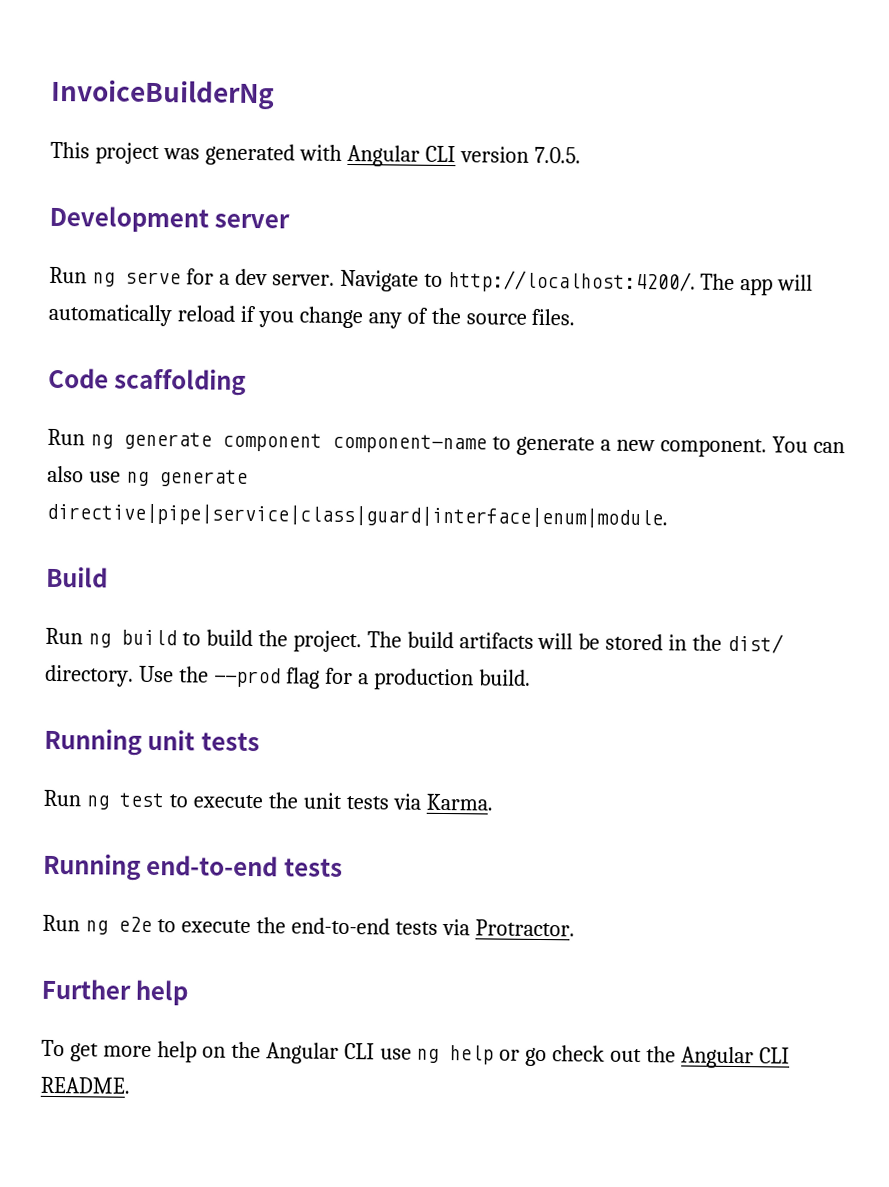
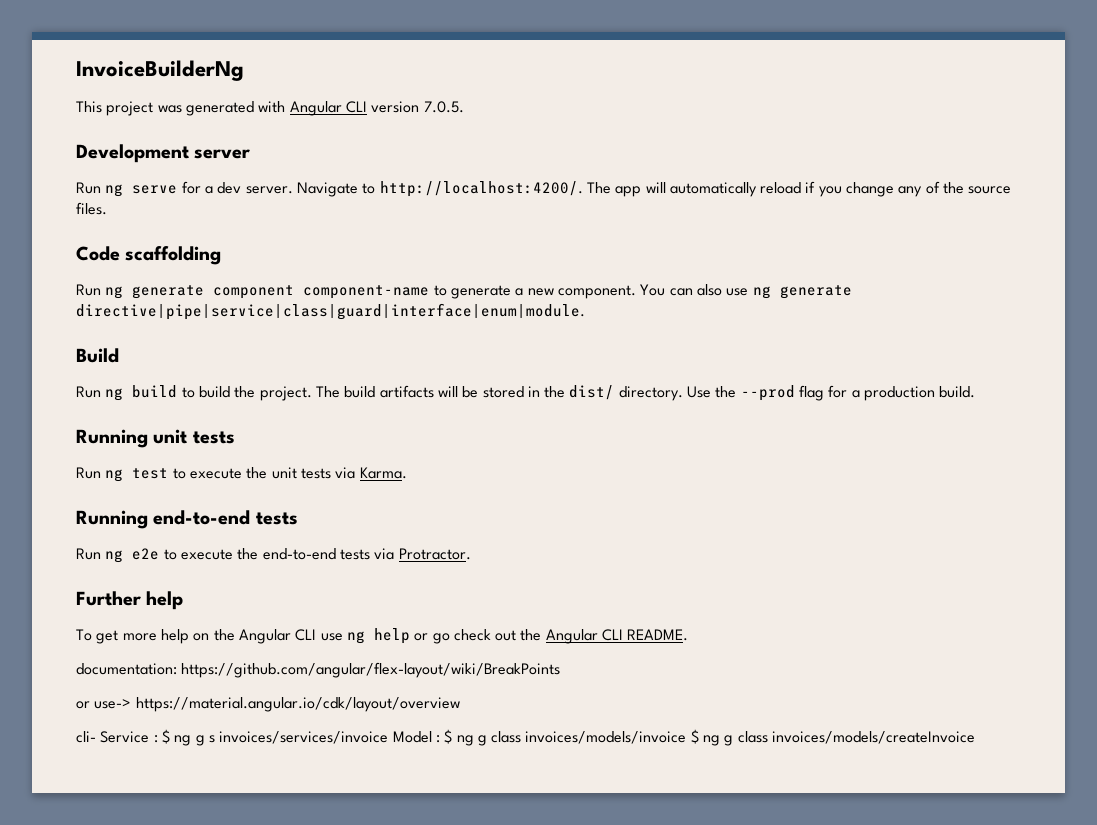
(130, 1085) none -> [76,662,561,678] [76,697,460,712] [76,729,976,746] // documentation: https://github.com/angular/flex-layout/wiki/BreakPoints // or use-> https://material.angular.io/cdk/layout/overview // cli- Service : $ ng g s invoices/services/invoice Model : $ ng g class invoices/models/invoice $ ng g class invoices/models/createInvoice

